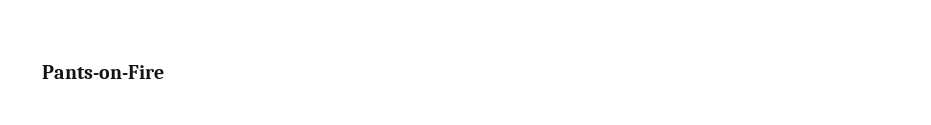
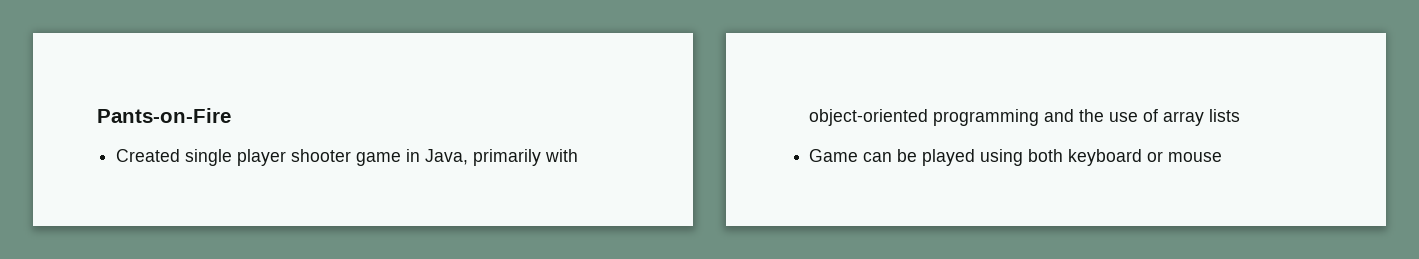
(164, 72) none -> [116,149,579,166] [809,109,1241,126] [809,149,1223,166] // Created single player shooter game in Java, primarily with object-oriented programming and the use of array lists // Game can be played using both keyboard or mouse

